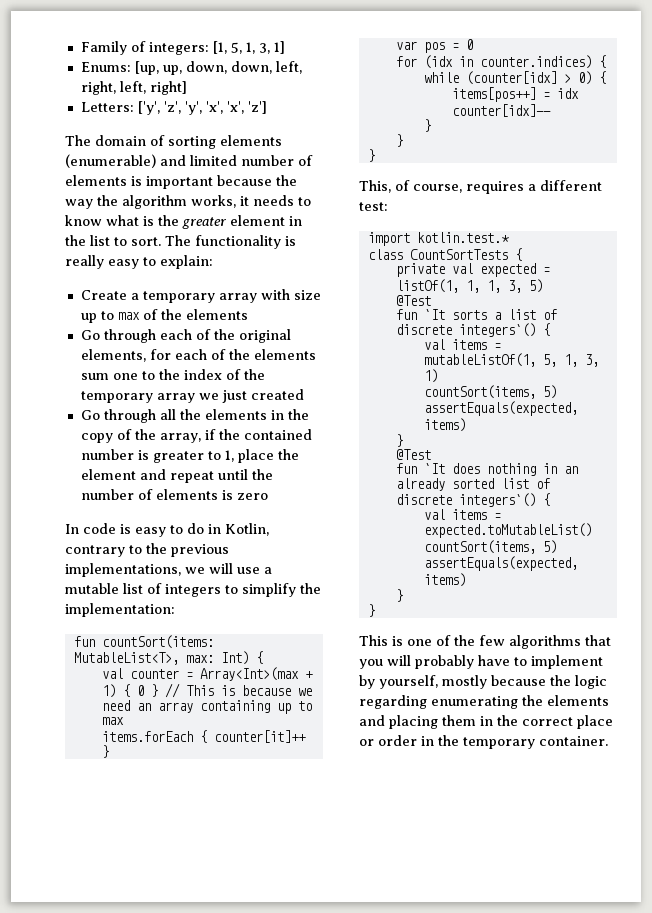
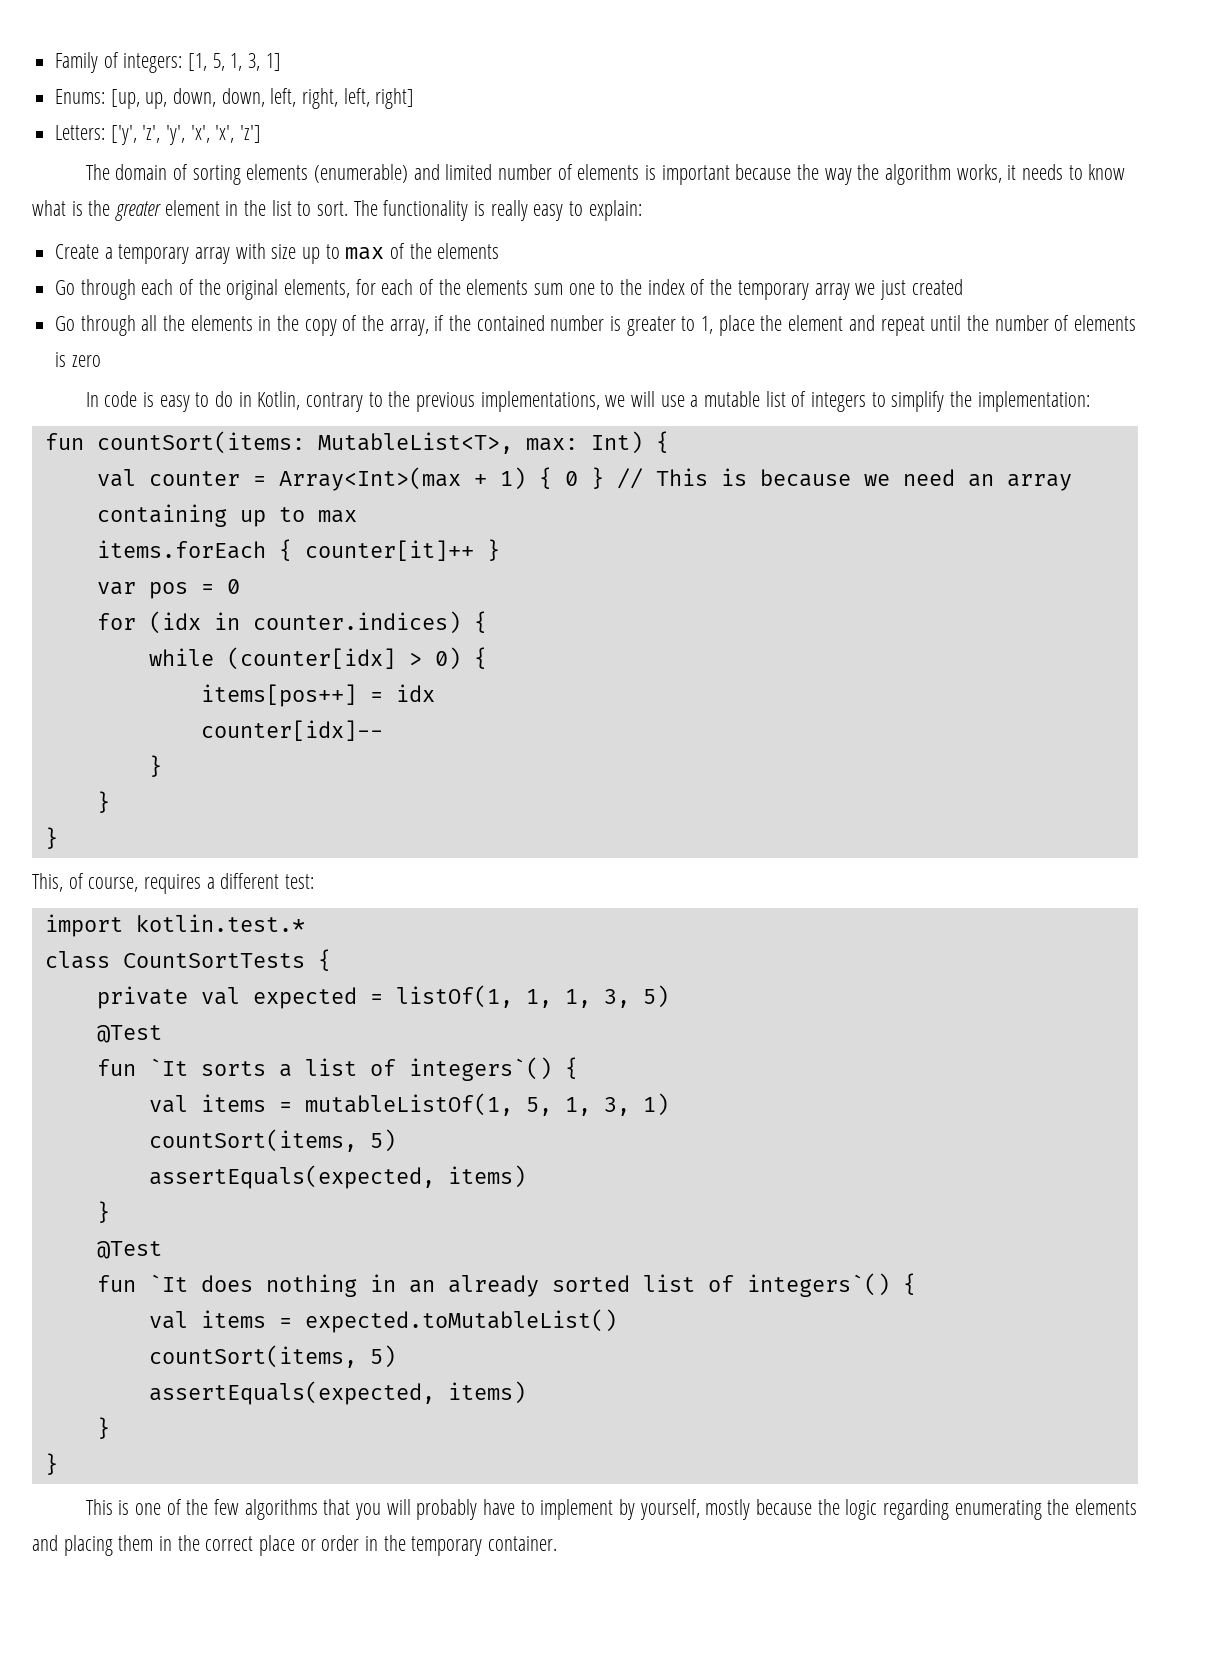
[395,324,452,335] discrete -> (396, 1067) none
[395,494,452,505] discrete -> (734, 1283) none

